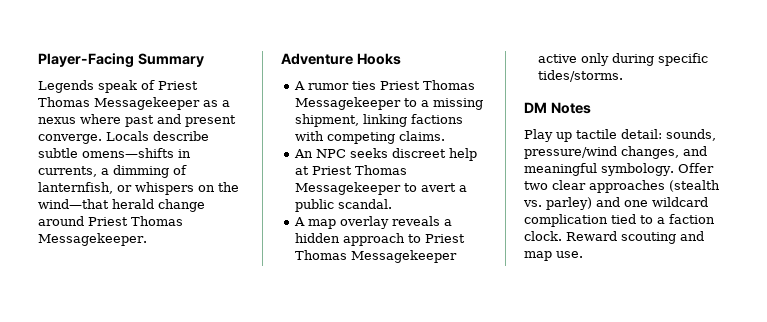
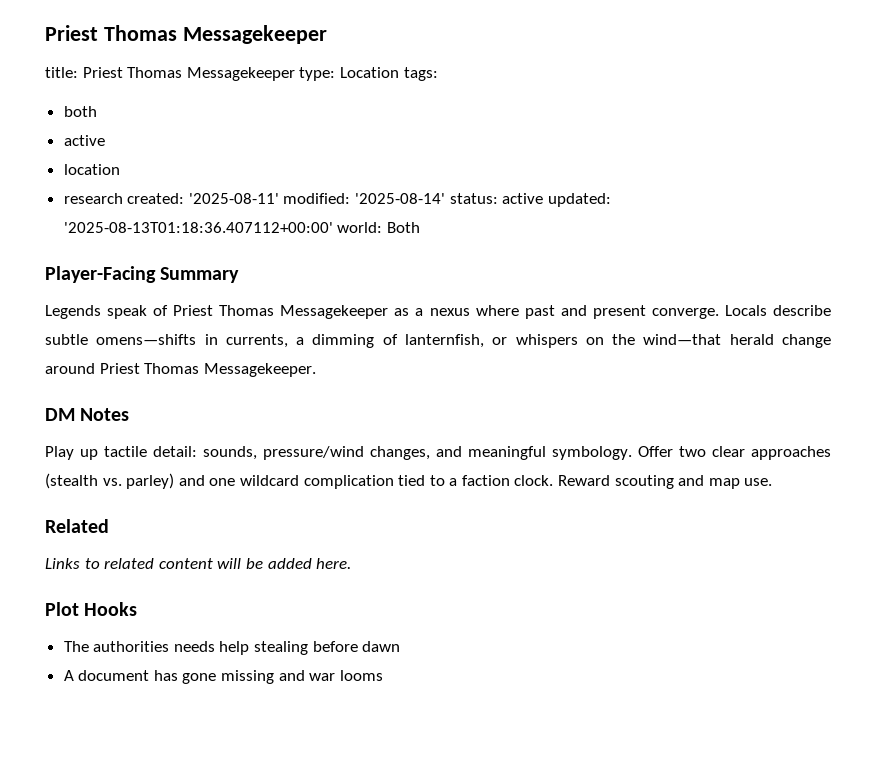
(38, 60) none -> [45,25,327,44] [45,67,438,81] [63,106,97,117] [63,135,105,146] [63,164,120,175] [63,193,611,207] [63,222,420,233] Priest Thomas Messagekeeper // title: Priest Thomas Messagekeeper type: Location tags: // both // active // location // research created: '2025-08-11' modified: '2025-08-14' status: active updated: '2025-08-13T01:18:36.407112+00:00' world: Both //
[281,53,401,65] [294,80,476,90] [295,97,484,110] [295,114,464,127] [295,131,446,144] [294,148,478,161] [295,165,408,175] [295,182,468,195] [295,199,393,212] [294,216,453,229] [295,233,466,246] [295,250,458,263] [538,53,709,66] [538,70,624,82] // Adventure Hooks // A rumor ties Priest Thomas Messagekeeper to a missing shipment, linking factions with competing claims. // An NPC seeks discreet help at Priest Thomas Messagekeeper to avert a public scandal. // A map overlay reveals a hidden approach to Priest Thomas Messagekeeper active only during specific tides/storms. -> (316, 370) none
(583, 254) none -> [45,519,109,533] [45,558,352,569] [45,602,138,616] [63,641,401,655] [63,670,383,684] // Related // Links to related content will be added here. // Plot Hooks // The authorities needs help stealing before dawn // A document has gone missing and war looms

